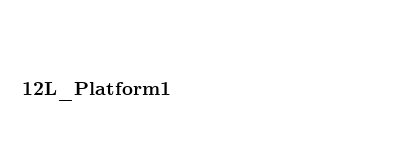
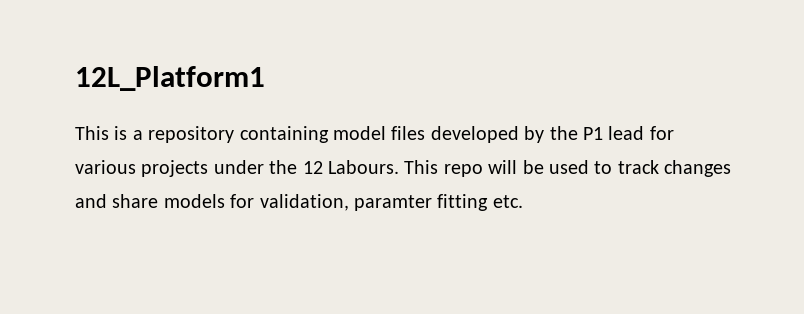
(171, 91) none -> [75,126,674,143] [75,160,732,177] [75,194,523,211] // This is a repository containing model files developed by the P1 lead for various projects under the 12 Labours. This repo will be used to track changes and share models for validation, paramter fitting etc.

